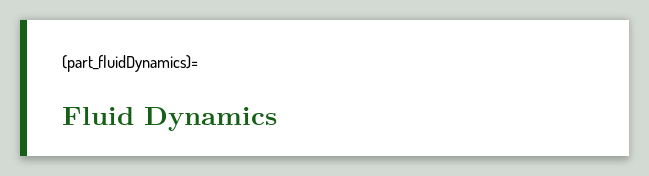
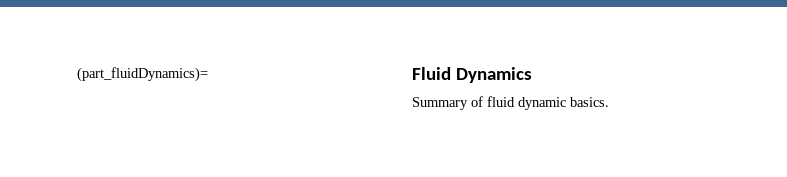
(277, 119) none -> [412,96,609,110] // Summary of fluid dynamic basics.

